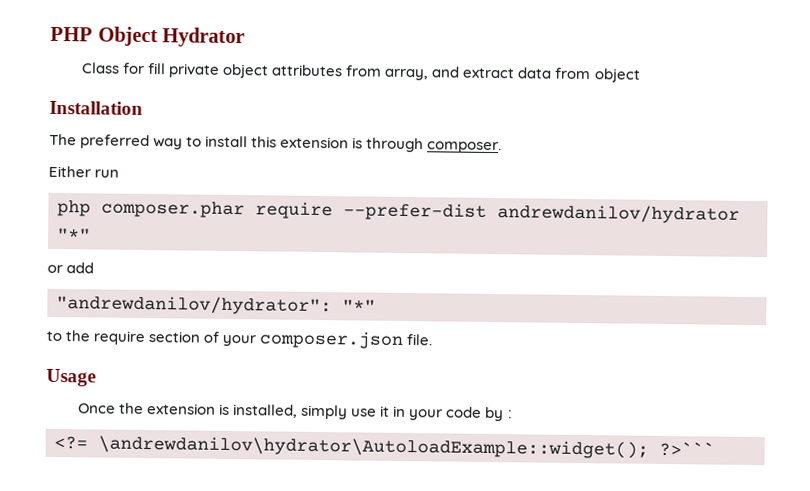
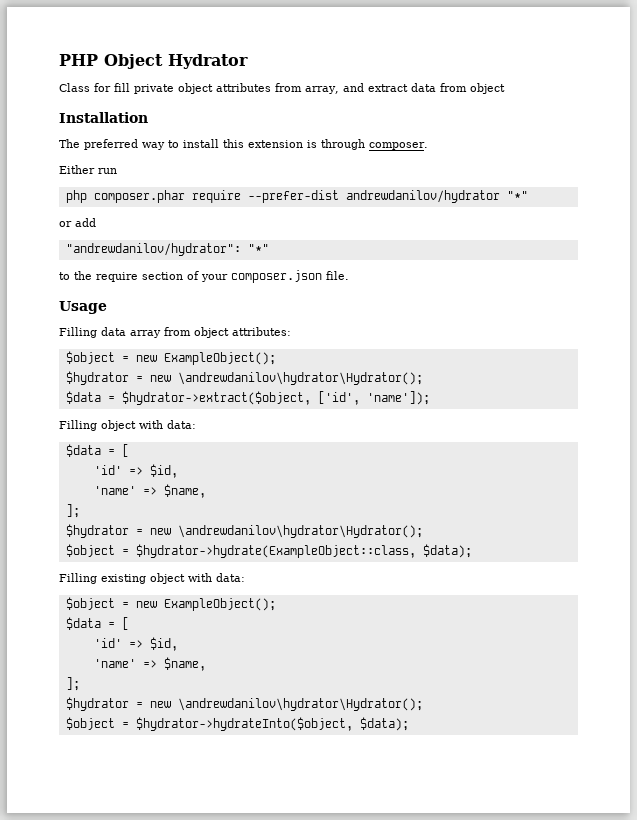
[77,402,513,422] [54,435,715,459] Once the extension is installed, simply use it in your code by : // <?= \andrewdanilov\hydrator\AutoloadExample::widget(); ?>``` -> [59,327,291,338] [65,351,276,365] [65,371,423,385] [65,391,430,405] [59,420,196,431] [65,444,129,457] [93,464,178,478] [93,484,206,498] [65,504,80,518] [65,524,423,538] [65,544,472,558] [59,573,245,584] [65,597,276,611] [65,617,129,630] [93,637,178,651] [93,657,206,671] [65,677,80,691] [65,697,423,711] [65,717,409,731] Filling data array from object attributes: // $object = new ExampleObject(); // $hydrator = new \andrewdanilov\hydrator\Hydrator(); // $data = $hydrator->extract($object, ['id', 'name']); // Filling object with data: // $data = [ // 'id' => $id, // 'name' => $name, // ]; // $hydrator = new \andrewdanilov\hydrator\Hydrator(); // $object = $hydrator->hydrate(ExampleObject::class, $data); // Filling existing object with data: // $object = new ExampleObject(); // $data = [ // 'id' => $id, // 'name' => $name, // ]; // $hydrator = new \andrewdanilov\hydrator\Hydrator(); // $object = $hydrator->hydrateInto($object, $data);

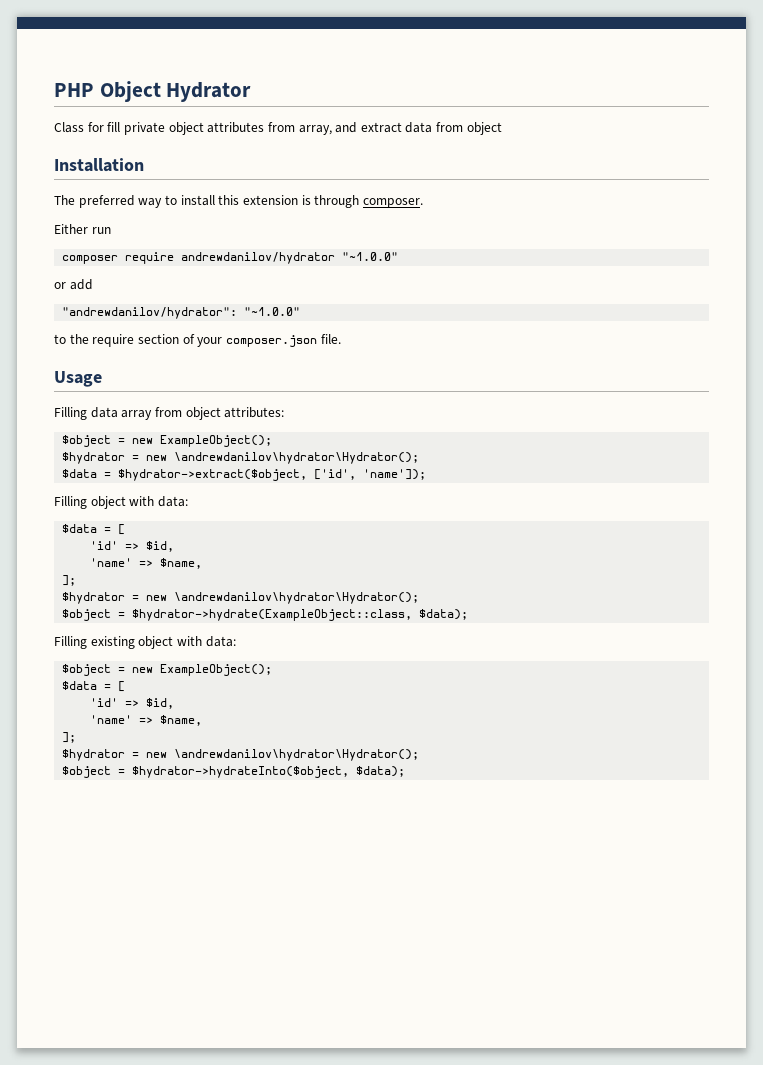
[65,190,528,203] php composer.phar require --prefer-dist andrewdanilov/hydrator "*" -> [62,252,399,264] composer require andrewdanilov/hydrator "~1.0.0"
[247,244,269,253] "*" -> [244,307,301,316] "~1.0.0"

